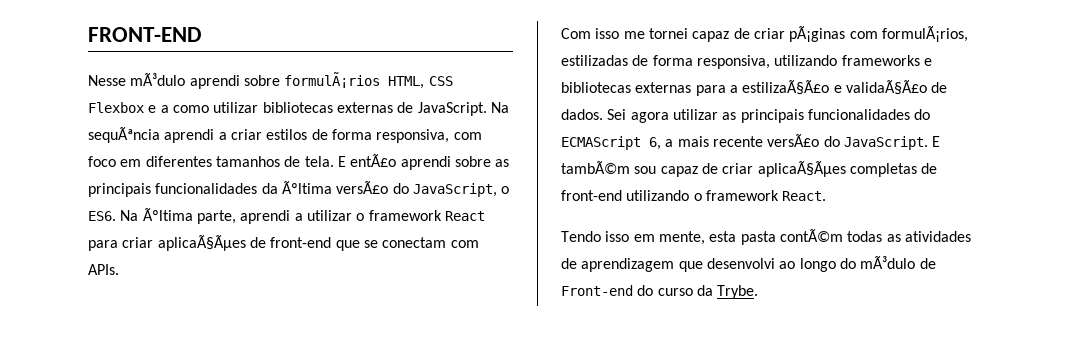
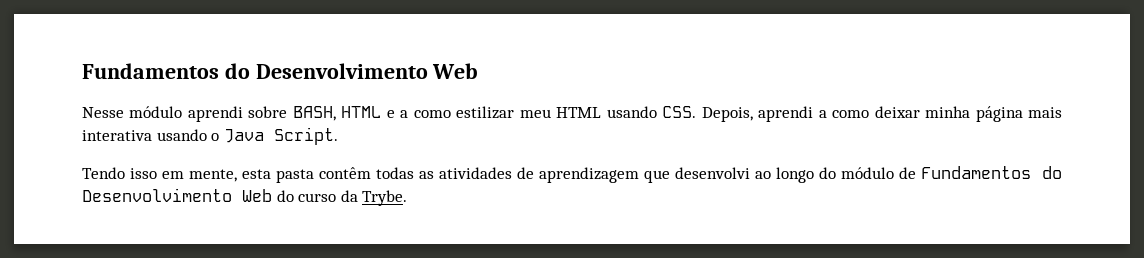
[88,27,202,42] FRONT-END -> [82,63,479,79] Fundamentos do Desenvolvimento Web
[130,72,453,89] [88,102,509,116] [88,127,482,143] [88,154,510,170] [88,181,510,197] [88,208,485,224] [88,235,479,251] [88,264,119,275] [561,26,968,42] [561,55,932,69] [561,80,948,96] [561,109,931,123] [561,134,941,150] [561,161,938,177] [561,190,827,201] mÃ³dulo aprendi sobre formulÃ¡rios HTML, CSS Flexbox e a como utilizar bibliotecas externas de JavaScript. Na sequÃªncia aprendi a criar estilos de forma responsiva, com foco em diferentes tamanhos de tela. E entÃ£o aprendi sobre as principais funcionalidades da Ãºltima versÃ£o do JavaScript, o ES6. Na Ãºltima parte, aprendi a utilizar o framework React para criar aplicaÃ§Ãµes de front-end que se conectam com APIs. // Com isso me tornei capaz de criar pÃ¡ginas com formulÃ¡rios, estilizadas de forma responsiva, utilizando frameworks e bibliotecas externas para a estilizaÃ§Ã£o e validaÃ§Ã£o de dados. Sei agora utilizar as principais funcionalidades do ECMAScript 6, a mais recente versÃ£o do JavaScript. E tambÃ©m sou capaz de criar aplicaÃ§Ãµes completas de front-end utilizando o framework React. -> [129,106,1062,122] [82,127,338,145] módulo aprendi sobre BASH, HTML e a como estilizar meu HTML usando CSS. Depois, aprendi a como deixar minha página mais interativa usando o Java Script.
[779,229,843,242] contÃ©m -> [319,167,372,179] contêm
[860,256,936,269] [561,285,633,296] mÃ³dulo de Front-end -> [841,166,1062,179] [82,188,272,202] módulo de Fundamentos do Desenvolvimento Web

